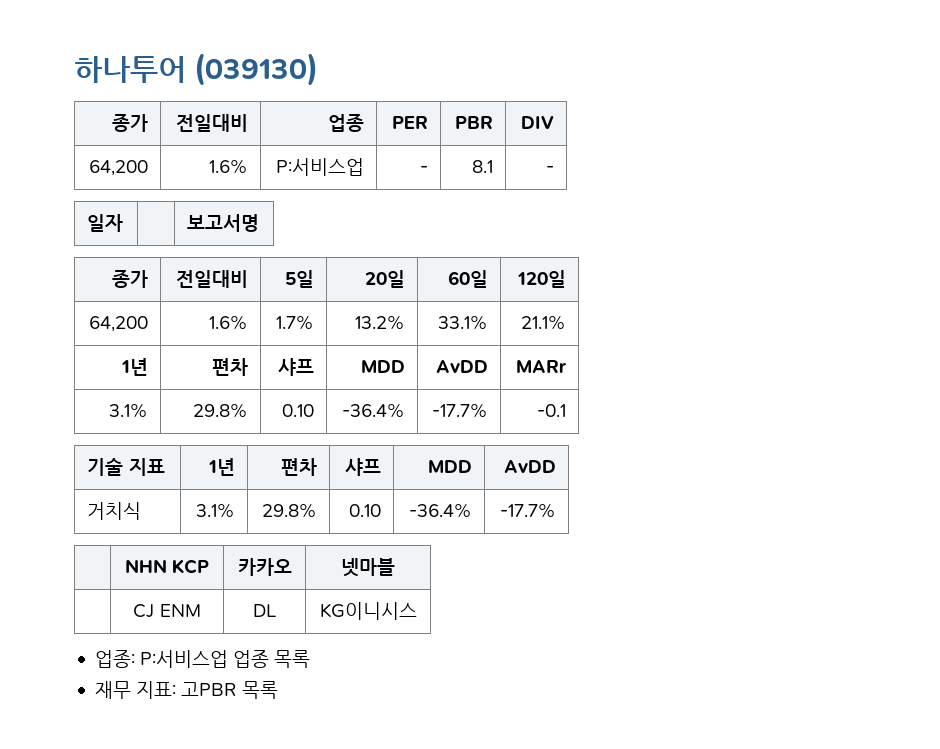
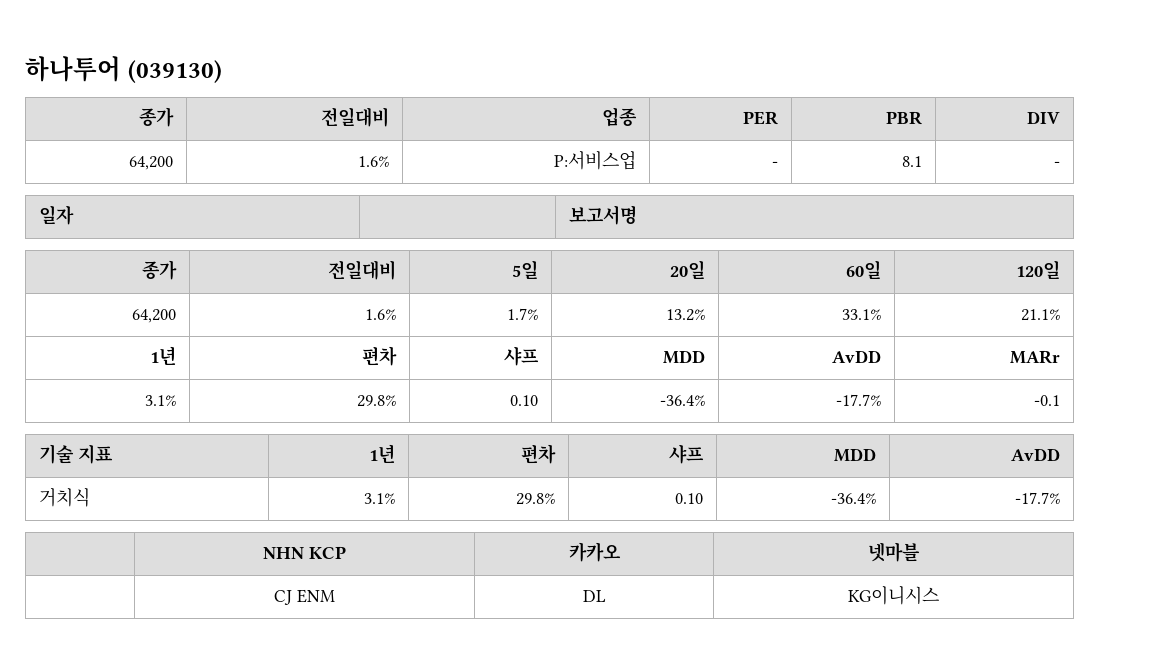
[94,650,311,668] [94,681,279,699] // 업종: P:서비스업 업종 목록 // 재무 지표: 고PBR 목록 -> (939, 595) none

